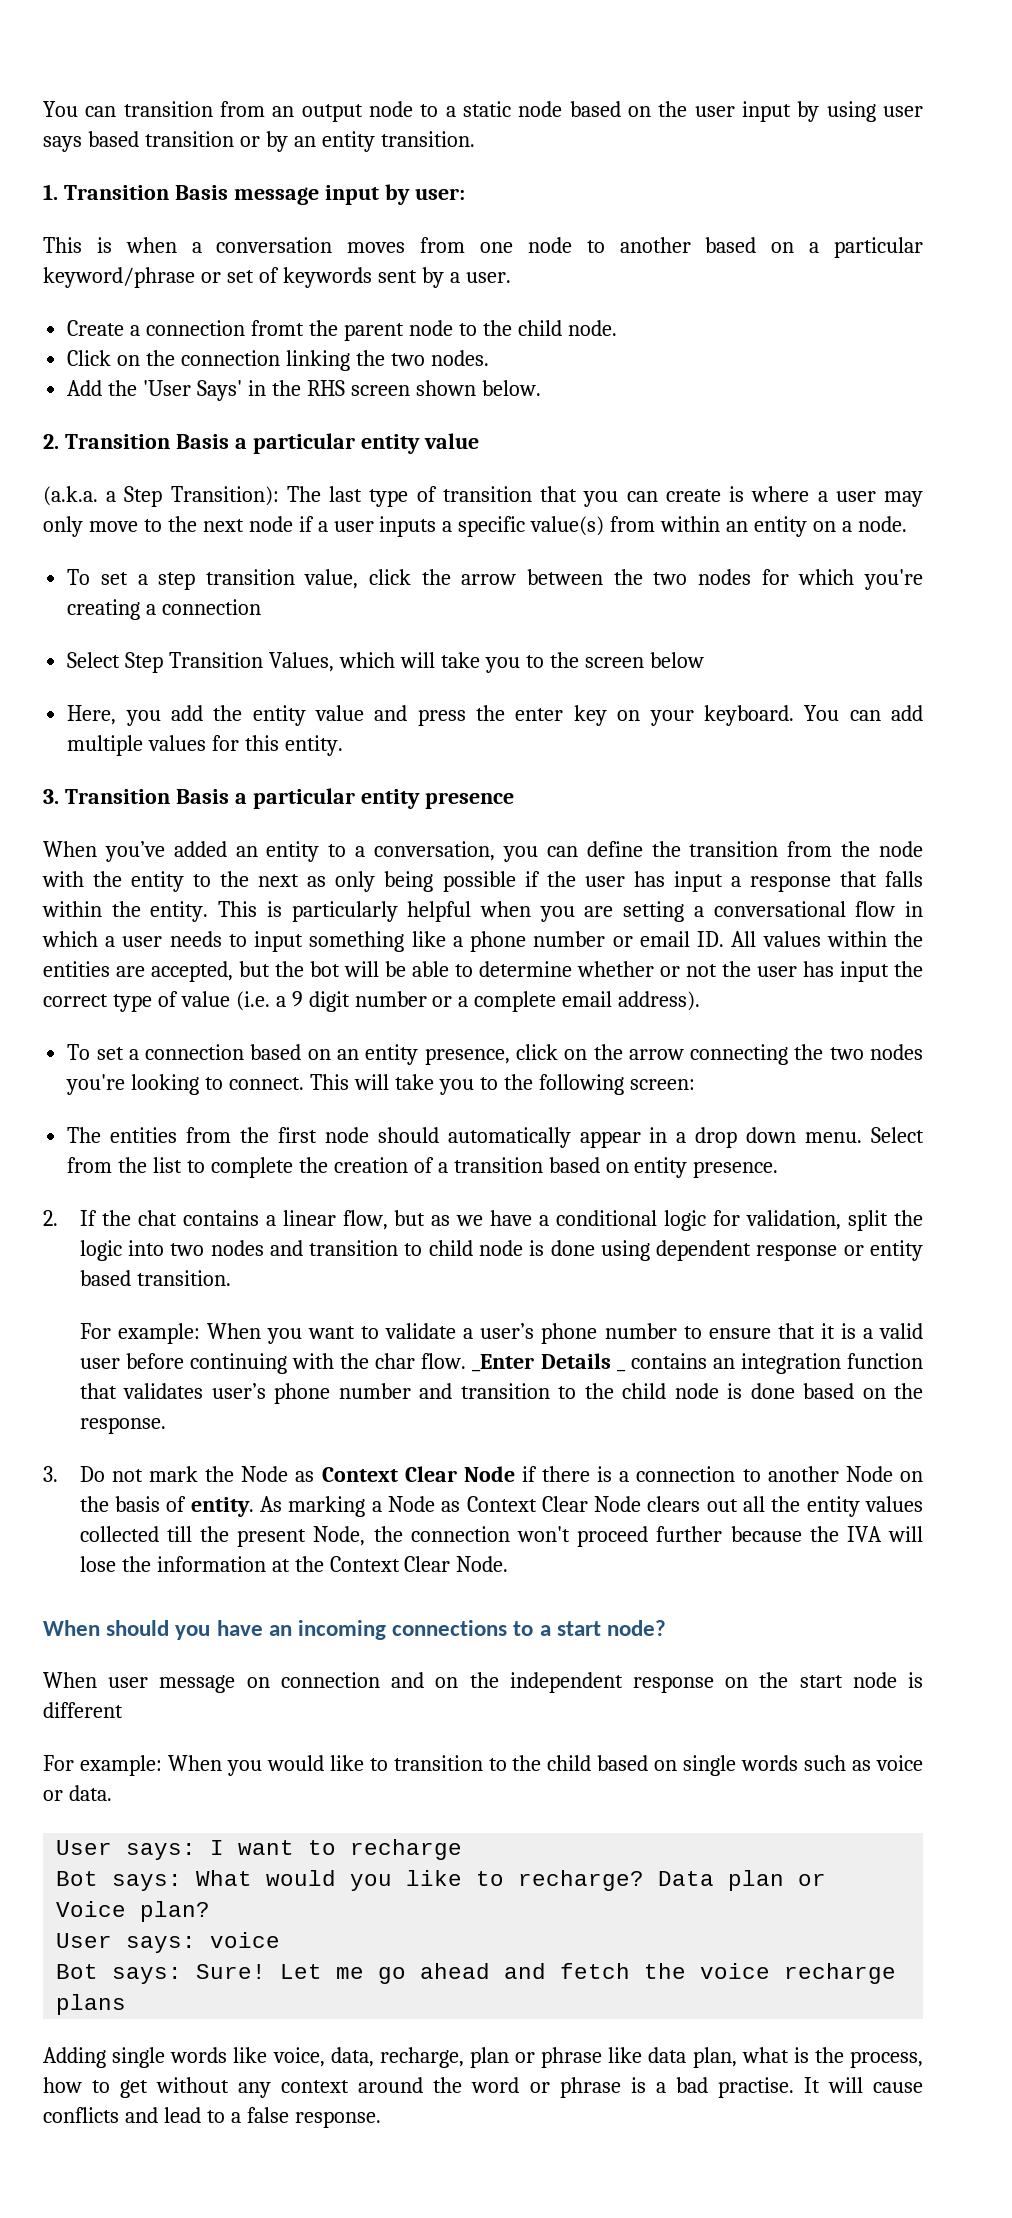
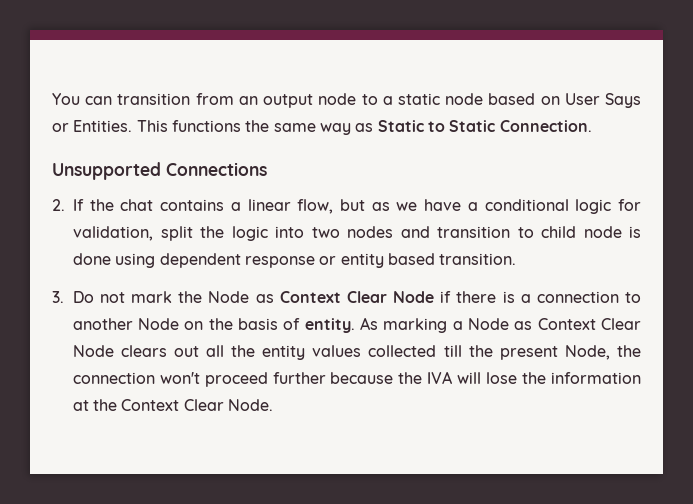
[658,101,924,122] [43,131,475,152] [43,184,465,205] [43,237,924,258] [43,267,511,288] [67,320,617,341] [67,350,489,371] [67,380,541,401] [43,433,479,454] [43,486,924,507] [43,516,907,537] [67,569,923,590] [67,599,262,620] [67,652,704,673] [67,705,923,726] [67,735,343,756] [43,788,514,809] [43,841,924,862] [42,871,923,892] [42,901,923,922] [42,931,924,952] [43,961,923,982] [43,991,701,1012] [67,1044,923,1065] [66,1074,695,1095] [67,1127,924,1148] [67,1157,779,1178] the user input by using user says based transition or by an entity transition. // 1. Transition Basis message input by user: // This is when a conversation moves from one node to another based on a particular keyword/phrase or set of keywords sent by a user. // Create a connection fromt the parent node to the child node. // Click on the connection linking the two nodes. // Add the 'User Says' in the RHS screen shown below. // 2. Transition Basis a particular entity value // (a.k.a. a Step Transition): The last type of transition that you can create is where a user may only move to the next node if a user inputs a specific value(s) from within an entity on a node. // To set a step transition value, click the arrow between the two nodes for which you're creating a connection // Select Step Transition Values, which will take you to the screen below // Here, you add the entity value and press the enter key on your keyboard. You can add multiple values for this entity. // 3. Transition Basis a particular entity presence // When you’ve added an entity to a conversation, you can define the transition from the node with the entity to the next as only being possible if the user has input a response that falls within the entity. This is particularly helpful when you are setting a conversational flow in which a user needs to input something like a phone number or email ID. All values within the entities are accepted, but the bot will be able to determine whether or not the user has input the correct type of value (i.e. a 9 digit number or a complete email address). // To set a connection based on an entity presence, click on the arrow connecting the two nodes you're looking to connect. This will take you to the following screen: // The entities from the first node should automatically appear in a drop down menu. Select from the list to complete the creation of a transition based on entity presence. -> [564,93,641,108] [52,120,592,135] [52,162,267,180] User Says or Entities. This functions the same way as Static to Static Connection. // Unsupported Connections
[79,1323,923,1344] [79,1353,611,1374] [616,1369,626,1372] [630,1353,923,1374] [79,1383,924,1404] [79,1417,166,1434] // For example: When you want to validate a user’s phone number to ensure that it is a valid user before continuing with the char flow. _Enter Details _ contains an integration function that validates user’s phone number and transition to the child node is done based on the response. -> (517, 259) none
[43,1620,667,1640] [43,1672,923,1693] [43,1702,123,1718] [43,1755,924,1776] [43,1785,112,1801] [56,1839,463,1860] [56,1870,827,1891] [56,1901,211,1922] [56,1932,281,1953] [56,1963,897,1984] [56,1994,127,2015] [43,2047,923,2068] [43,2077,923,2098] [43,2107,381,2128] // When should you have an incoming connections to a start node? // When user message on connection and on the independent response on the start node is different // For example: When you would like to transition to the child based on single words such as voice or data. // User says: I want to recharge // Bot says: What would you like to recharge? Data plan or Voice plan? // User says: voice // Bot says: Sure! Let me go ahead and fetch the voice recharge plans // Adding single words like voice, data, recharge, plan or phrase like data plan, what is the process, how to get without any context around the word or phrase is a bad practise. It will cause conflicts and lead to a false response. -> (274, 405) none

